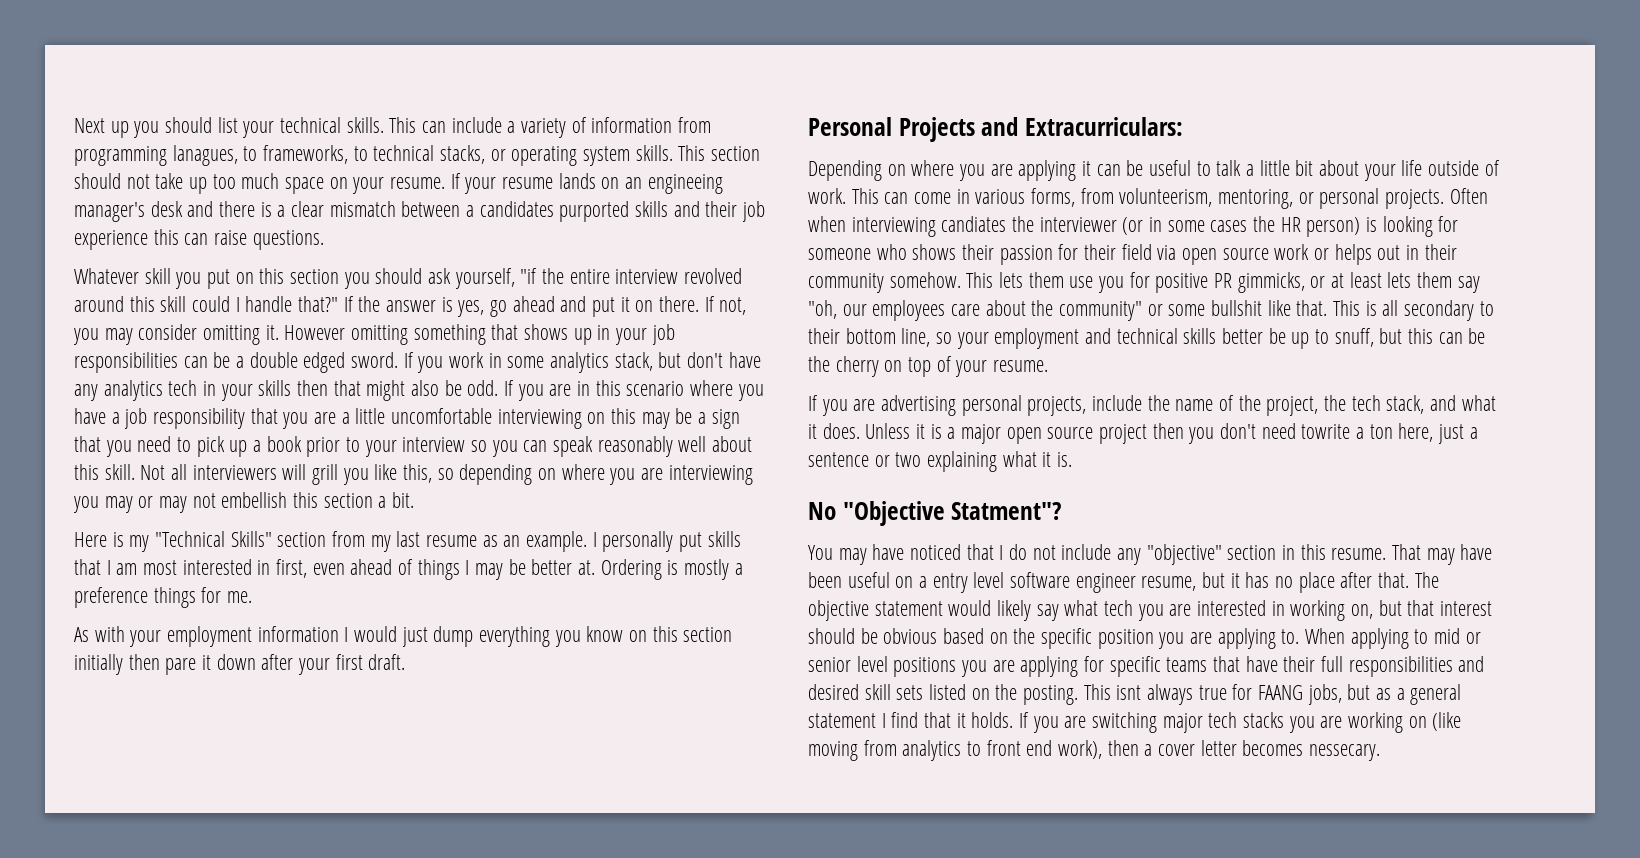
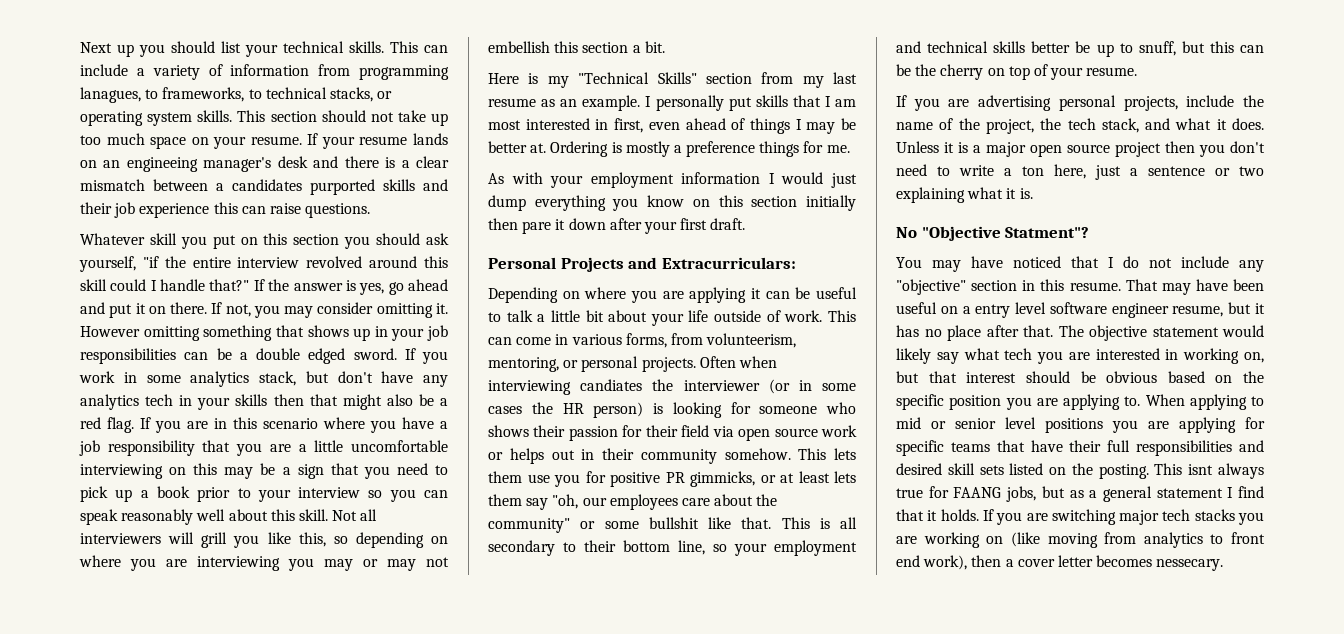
[467,380,499,396] odd. -> [440,398,449,406] [80,417,134,433] a red flag.
[1301,424,1351,439] towrite -> [937,165,994,176] to write

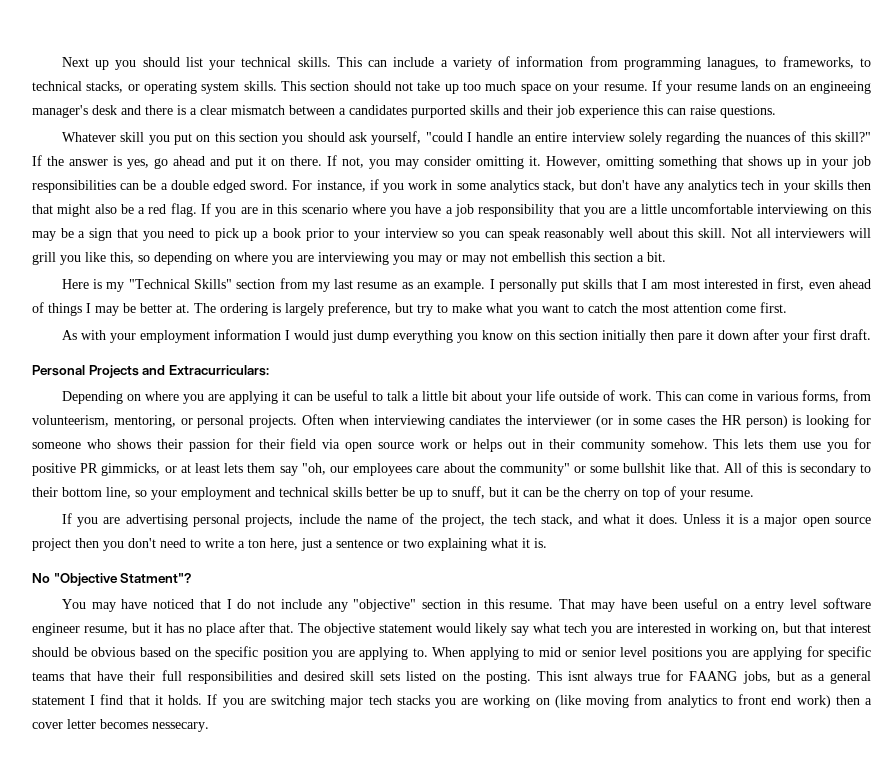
[142,256,448,268] [80,279,250,291] "if the entire interview revolved around this skill could I handle that?" -> [425,131,872,145] "could I handle an entire interview solely regarding the nuances of this skill?"
[80,326,140,337] However -> [546,156,601,168] However,
[404,348,416,360] If -> [292,179,379,192] For instance, if
[550,141,850,157] Ordering is mostly a preference things for me. -> [194,302,787,316] The ordering is largely preference, but try to make what you want to catch the most attention come first.
[781,517,857,529] This is all -> [724,462,796,473] All of this is
[1209,41,1234,53] this -> [511,487,519,497] it
[923,555,968,570] work), -> [796,695,831,708] work)

